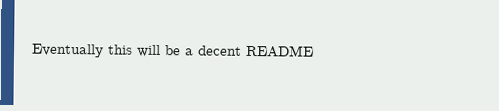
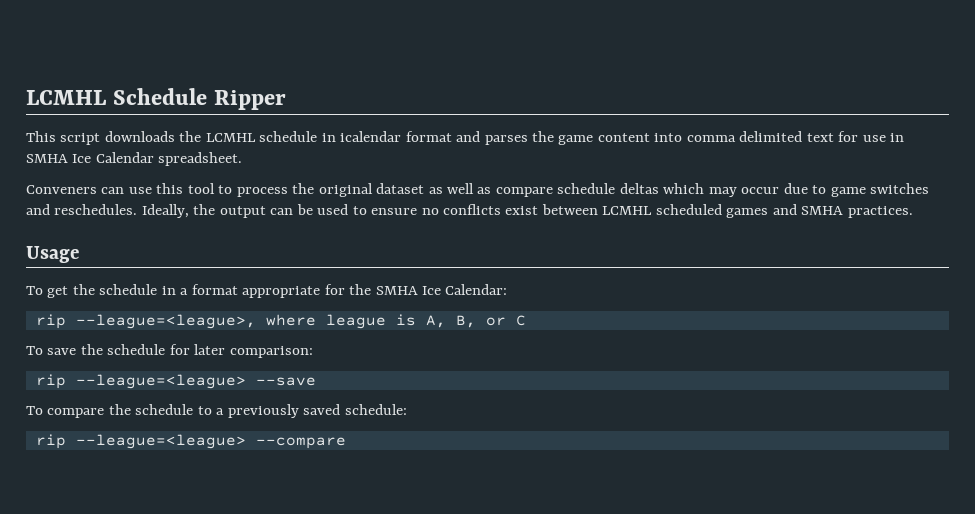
[31,43,314,58] Eventually this will be a decent README -> [26,88,287,110] [26,131,905,145] [26,152,243,166] [26,183,930,197] [26,204,913,218] [26,246,79,263] [26,284,508,298] [35,314,526,329] [26,344,313,358] [35,374,316,389] [26,404,407,418] [35,434,346,449] LCMHL Schedule Ripper // This script downloads the LCMHL schedule in icalendar format and parses the game content into comma delimited text for use in SMHA Ice Calendar spreadsheet. // Conveners can use this tool to process the original dataset as well as compare schedule deltas which may occur due to game switches and reschedules. Ideally, the output can be used to ensure no conflicts exist between LCMHL scheduled games and SMHA practices. // Usage // To get the schedule in a format appropriate for the SMHA Ice Calendar: // rip --league=<league>, where league is A, B, or C // To save the schedule for later comparison: // rip --league=<league> --save // To compare the schedule to a previously saved schedule: // rip --league=<league> --compare

